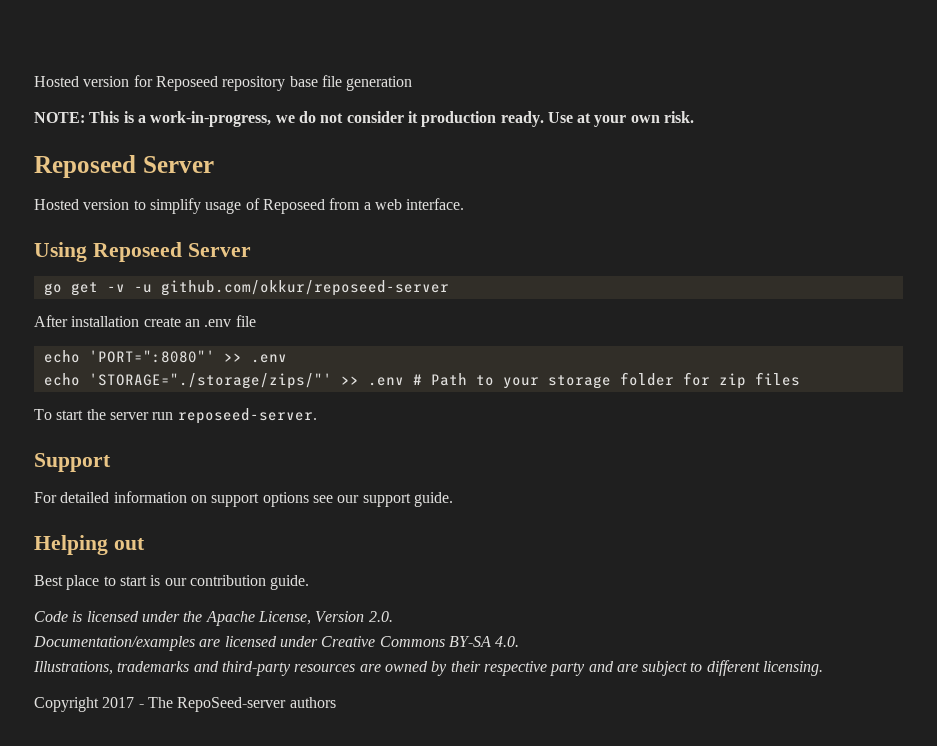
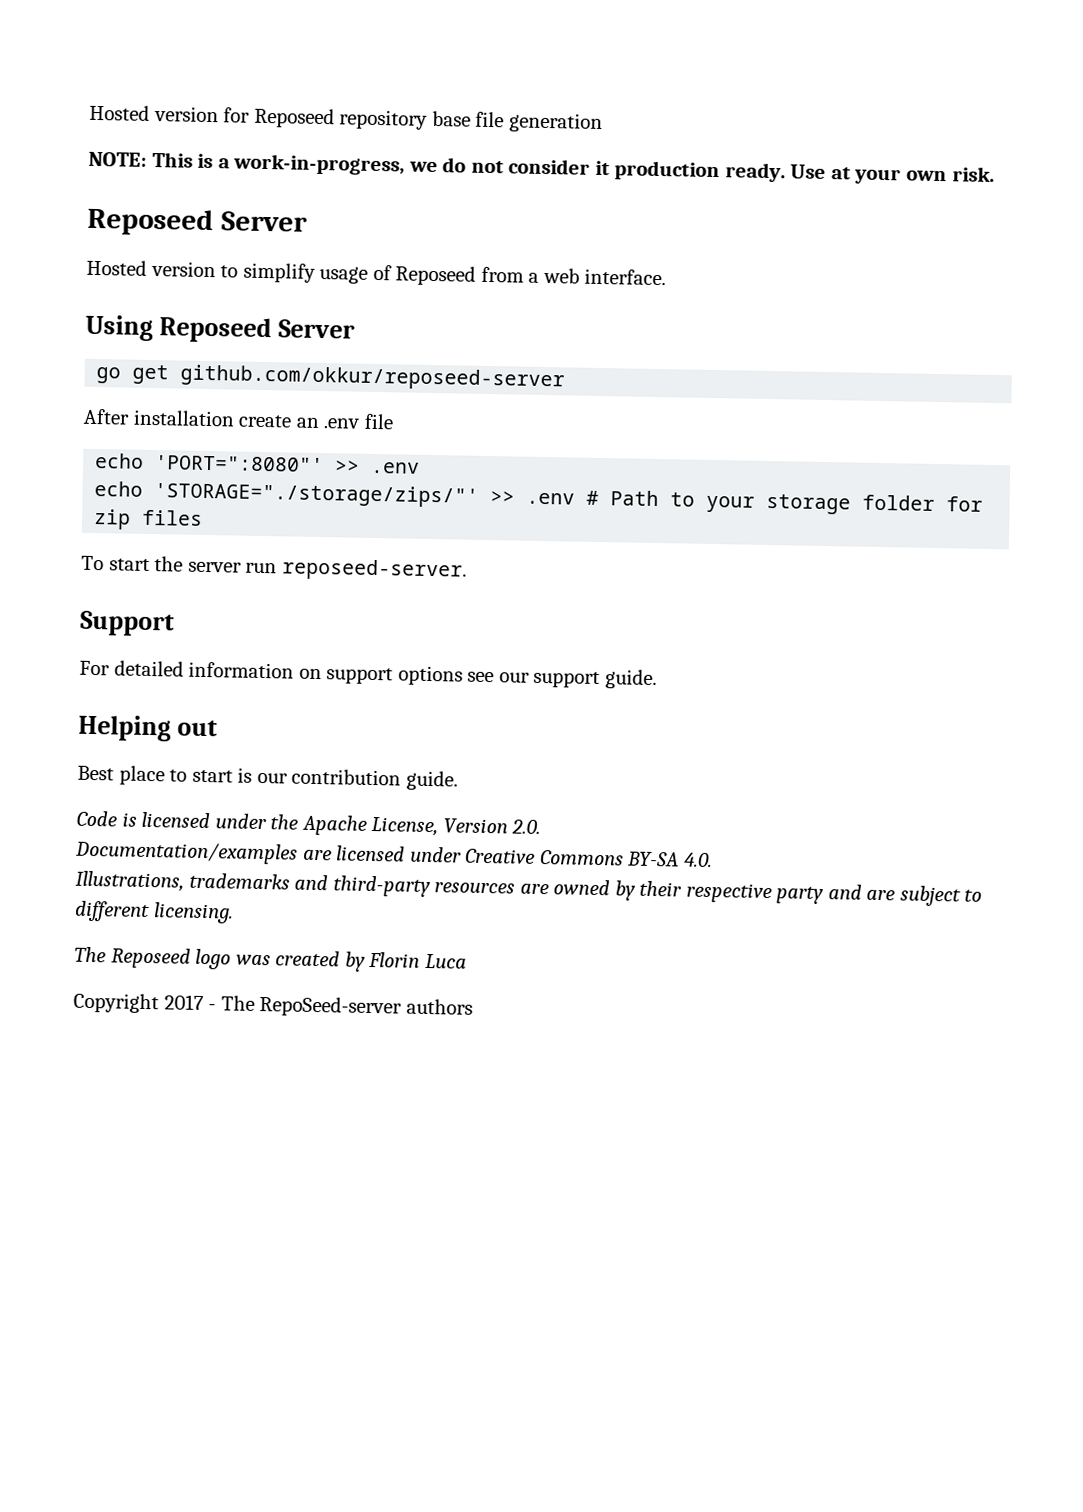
[106,284,152,293] -v -u -> (170, 374) none
(824, 668) none -> [74,946,467,972] // The Reposeed logo was created by Florin Luca

